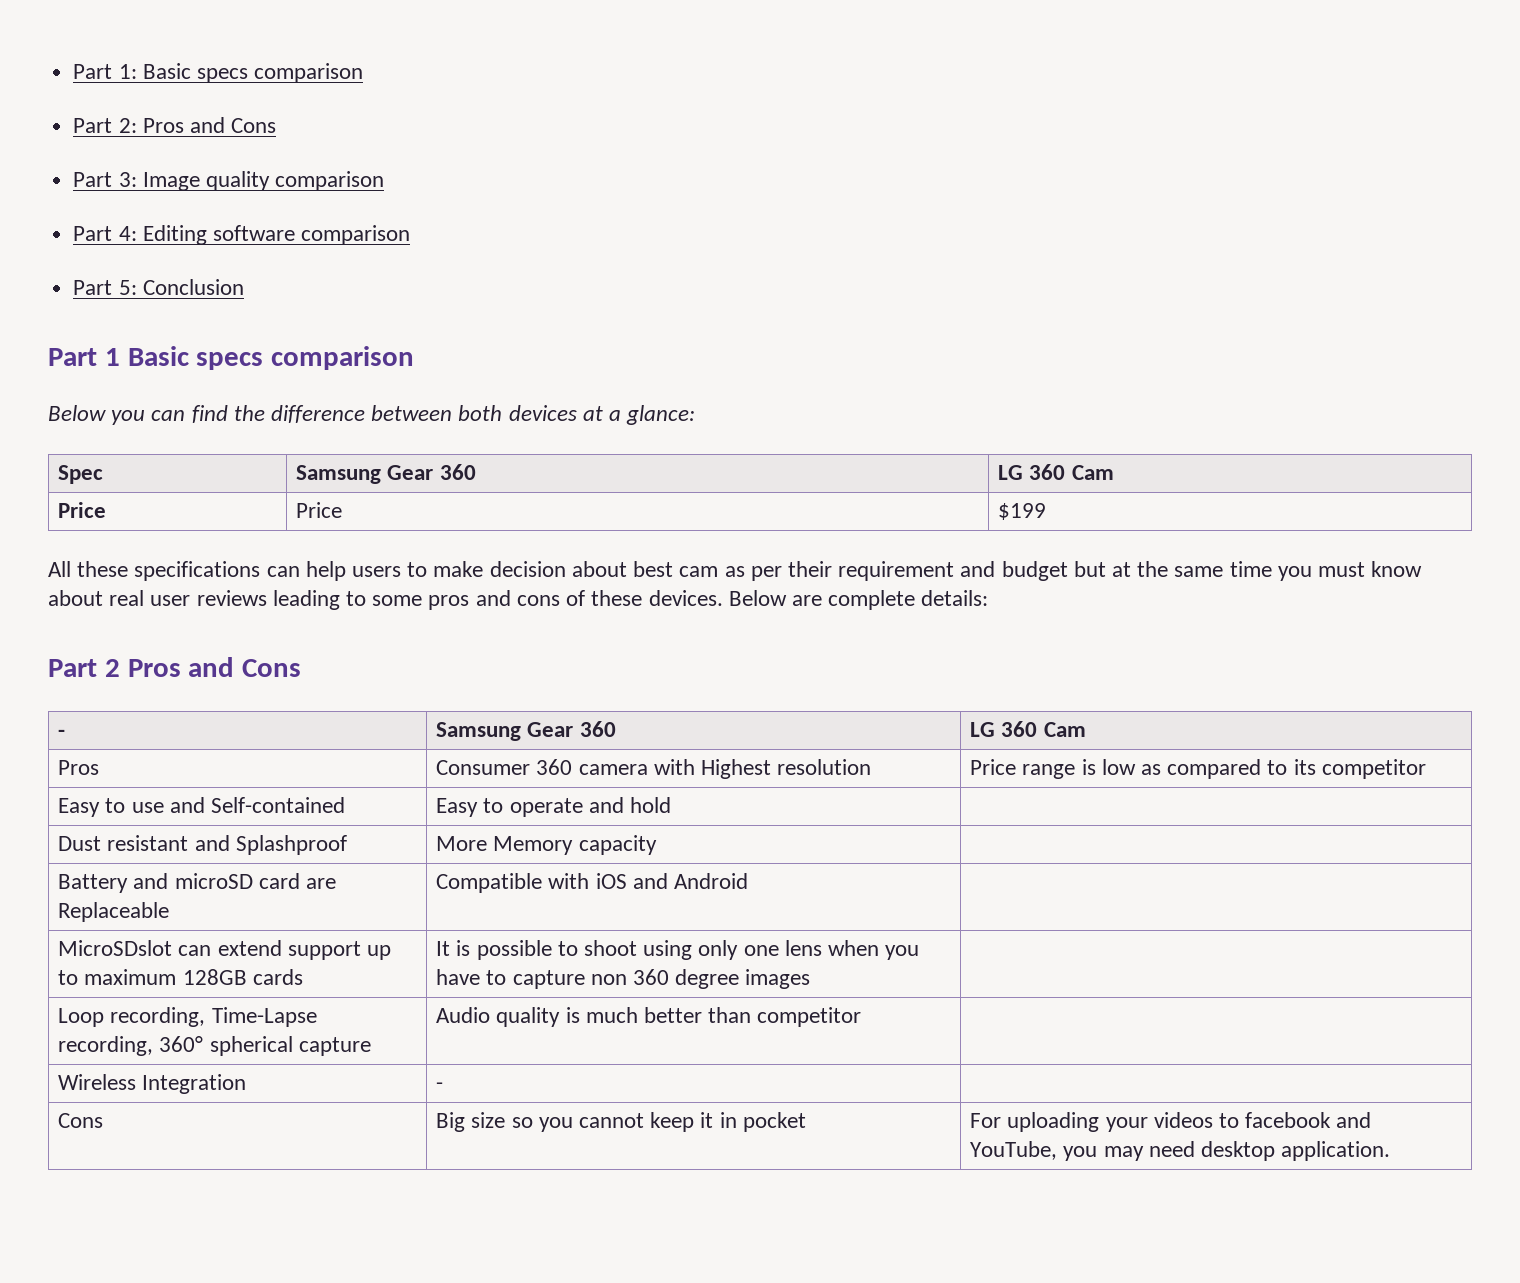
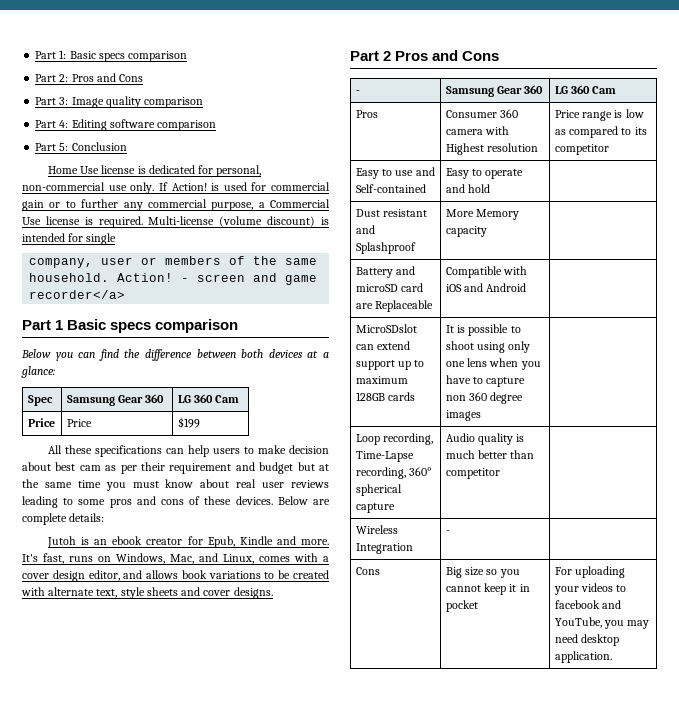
(244, 287) none -> [47,165,262,177] [22,182,330,194] [22,199,330,211] [22,216,329,228] [22,233,117,245] [29,256,318,268] [29,273,318,285] [29,290,126,299] // Home Use license is dedicated for personal, non-commercial use only. If Action! is used for commercial gain or to further any commercial purpose, a Commercial Use license is required. Multi-license (volume discount) is intended for single // company, user or members of the same household. Action! - screen and game recorder</a>
(989, 598) none -> [46,536,329,548] [22,553,329,564] [22,570,329,582] [21,587,273,599] // Jutoh is an ebook creator for Epub, Kindle and more. It's fast, runs on Windows, Mac, and Linux, comes with a cover design editor, and allows book variations to be created with alternate text, style sheets and cover designs.

